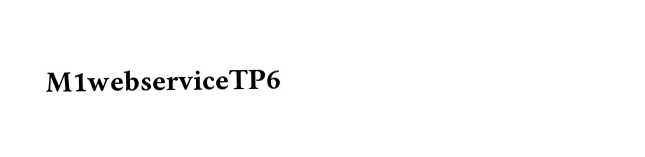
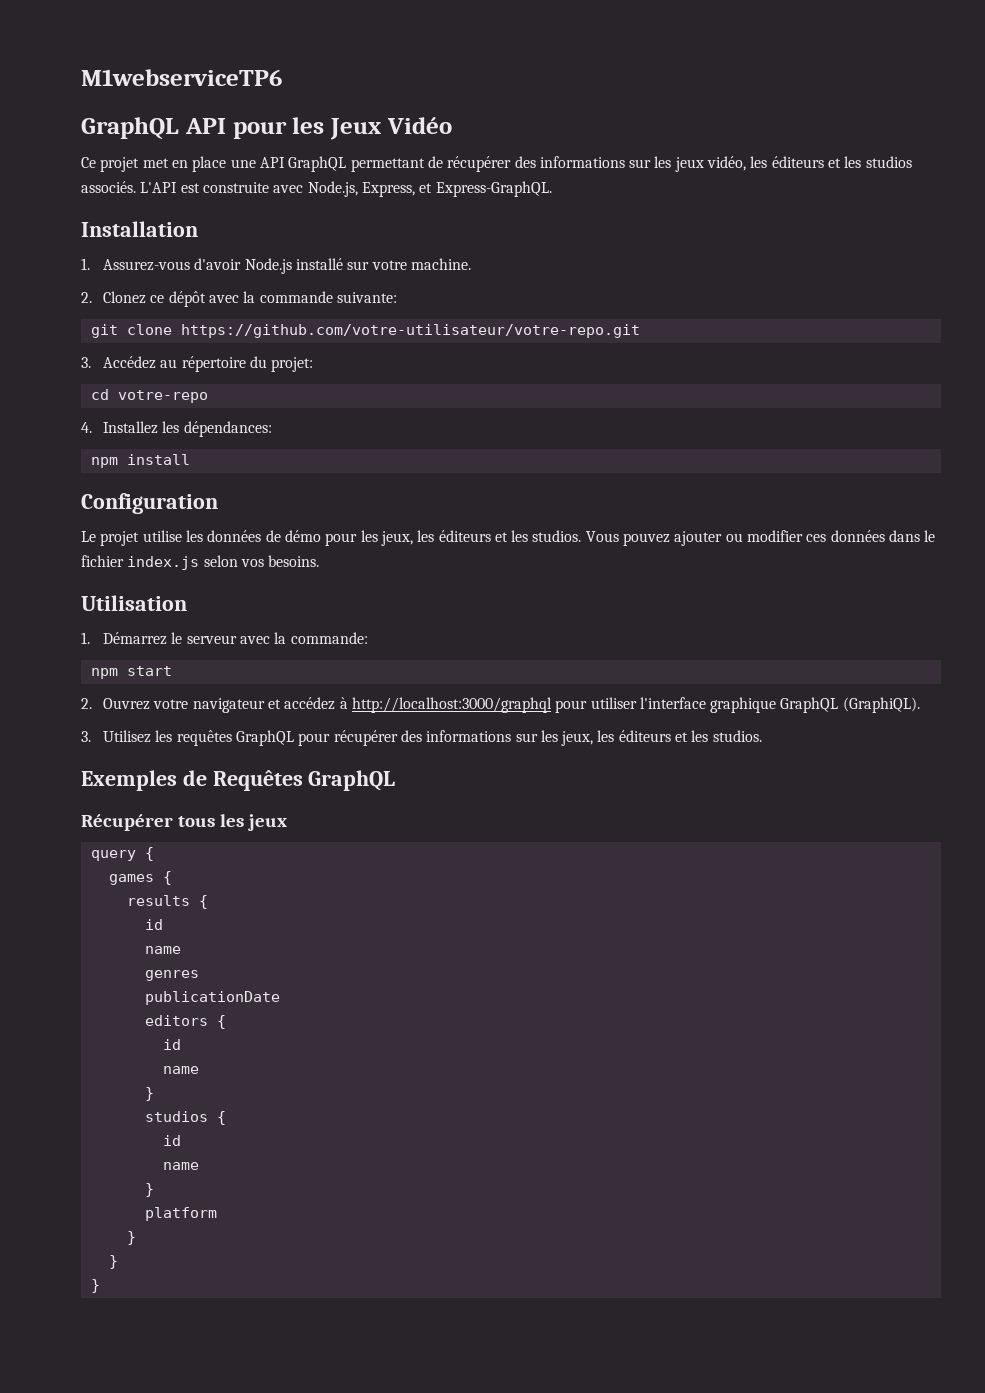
(282, 80) none -> [81,117,452,140] [81,156,912,172] [81,181,552,197] [81,221,198,237] [81,258,471,274] [81,291,397,307] [90,324,640,338] [81,356,314,372] [90,389,208,403] [81,421,272,437] [90,454,190,468] [81,493,218,514] [81,530,936,546] [81,555,320,570] [81,595,187,611] [81,632,368,645] [90,666,172,679] [81,697,920,713] [81,730,762,746] [81,770,396,791] [81,814,287,831] [90,847,154,861] [108,871,172,885] [126,895,208,909] [144,919,163,930] [144,946,181,954] [144,970,199,981] [144,991,280,1005] [144,1015,226,1029] [162,1039,181,1050] [162,1066,199,1074] [144,1087,154,1101] [144,1111,226,1125] [162,1135,181,1146] [162,1162,199,1170] [144,1183,154,1197] [144,1207,217,1221] [126,1231,136,1245] [108,1255,118,1269] [90,1279,100,1293] // GraphQL API pour les Jeux Vidéo // Ce projet met en place une API GraphQL permettant de récupérer des informations sur les jeux vidéo, les éditeurs et les studios associés. L'API est construite avec Node.js, Express, et Express-GraphQL. // Installation // 1. Assurez-vous d'avoir Node.js installé sur votre machine. // 2. Clonez ce dépôt avec la commande suivante: // git clone https://github.com/votre-utilisateur/votre-repo.git // 3. Accédez au répertoire du projet: // cd votre-repo // 4. Installez les dépendances: // npm install // Configuration // Le projet utilise les données de démo pour les jeux, les éditeurs et les studios. Vous pouvez ajouter ou modifier ces données dans le fichier index.js selon vos besoins. // Utilisation // 1. Démarrez le serveur avec la commande: // npm start // 2. Ouvrez votre navigateur et accédez à http://localhost:3000/graphql pour utiliser l'interface graphique GraphQL (GraphiQL). // 3. Utilisez les requêtes GraphQL pour récupérer des informations sur les jeux, les éditeurs et les studios. // Exemples de Requêtes GraphQL // Récupérer tous les jeux // query { // games { // results { // id // name // genres // publicationDate // editors { // id // name // } // studios { // id // name // } // platform // } // } // }

